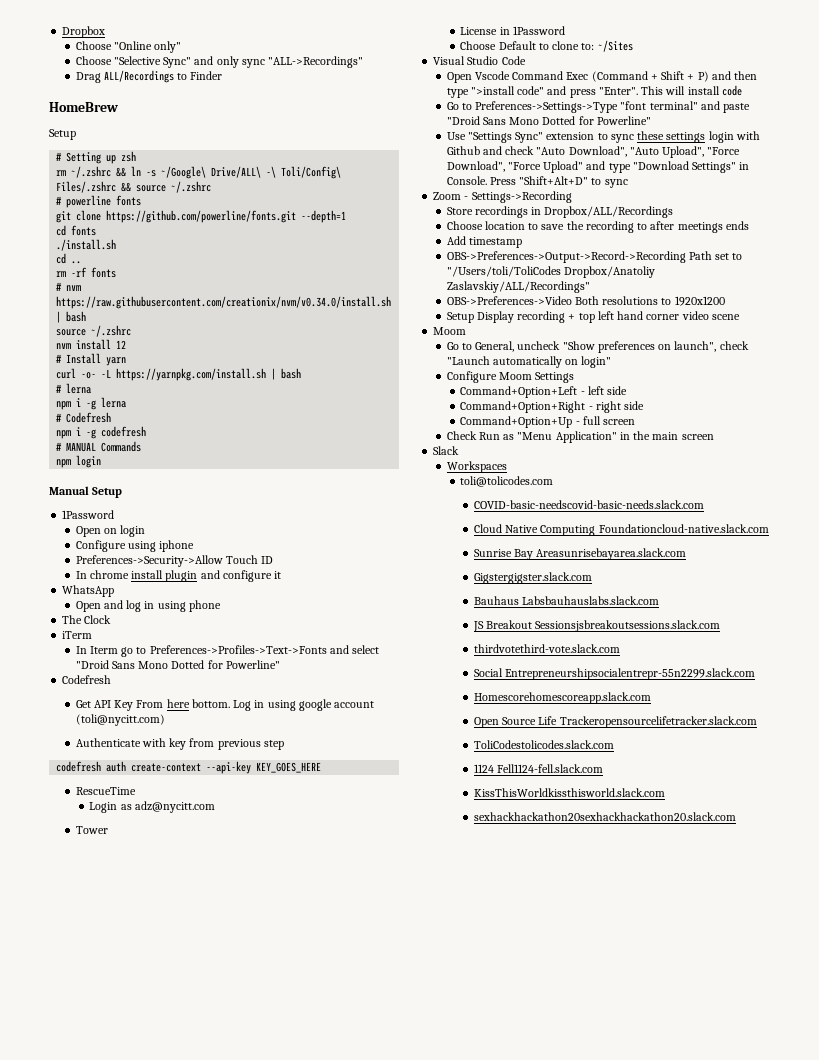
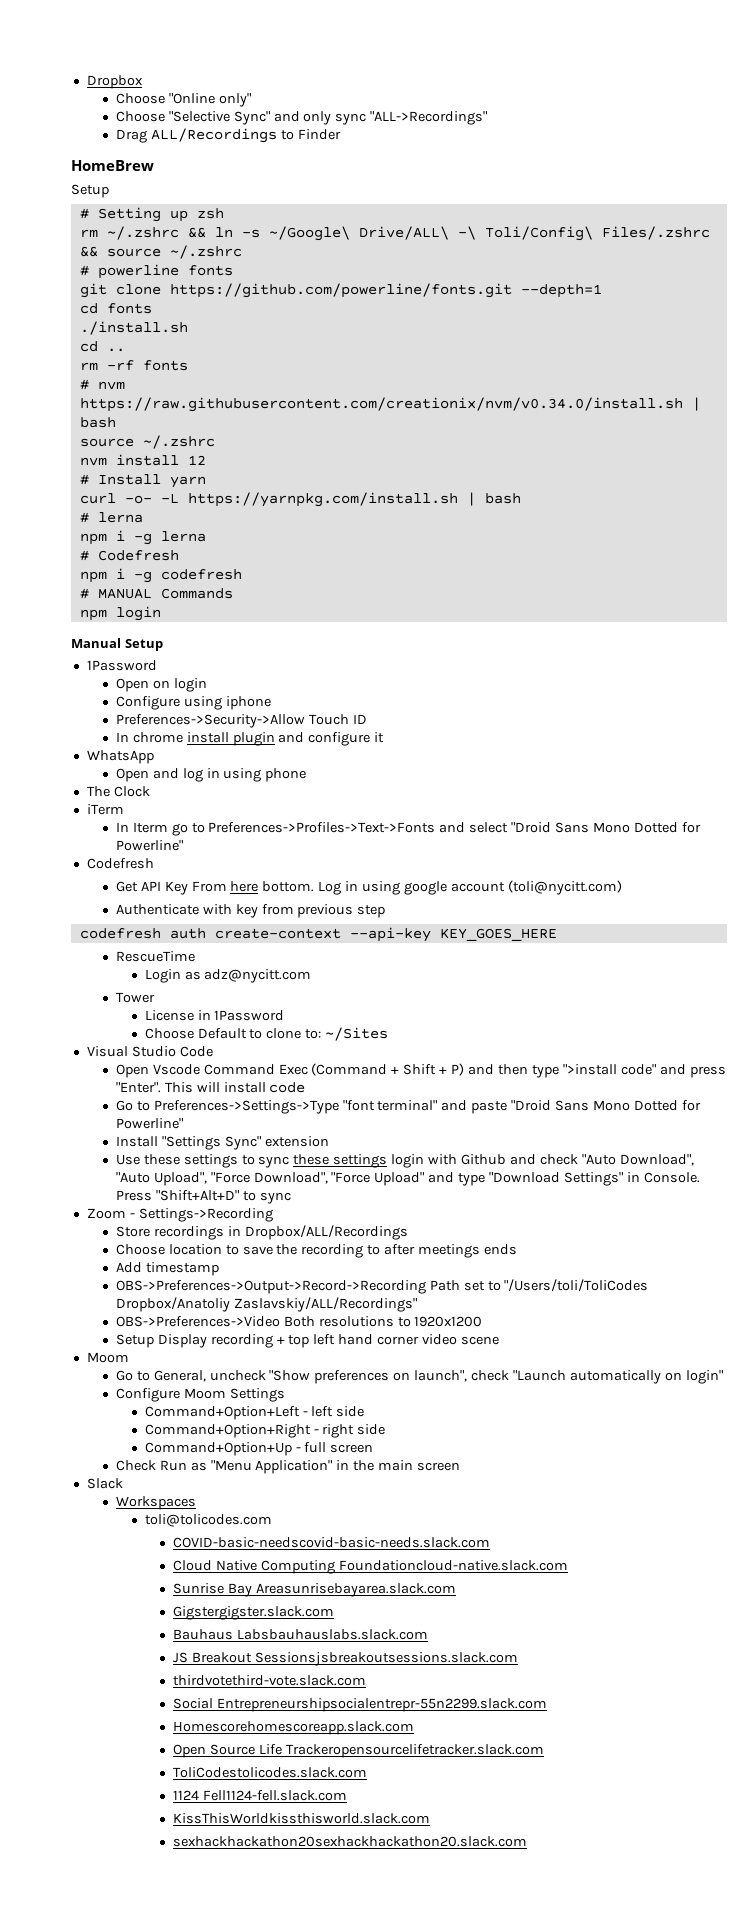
[446,132,466,140] Use -> [115,1136,158,1147] Install
(595, 136) none -> [115,1154,238,1168] // Use these settings

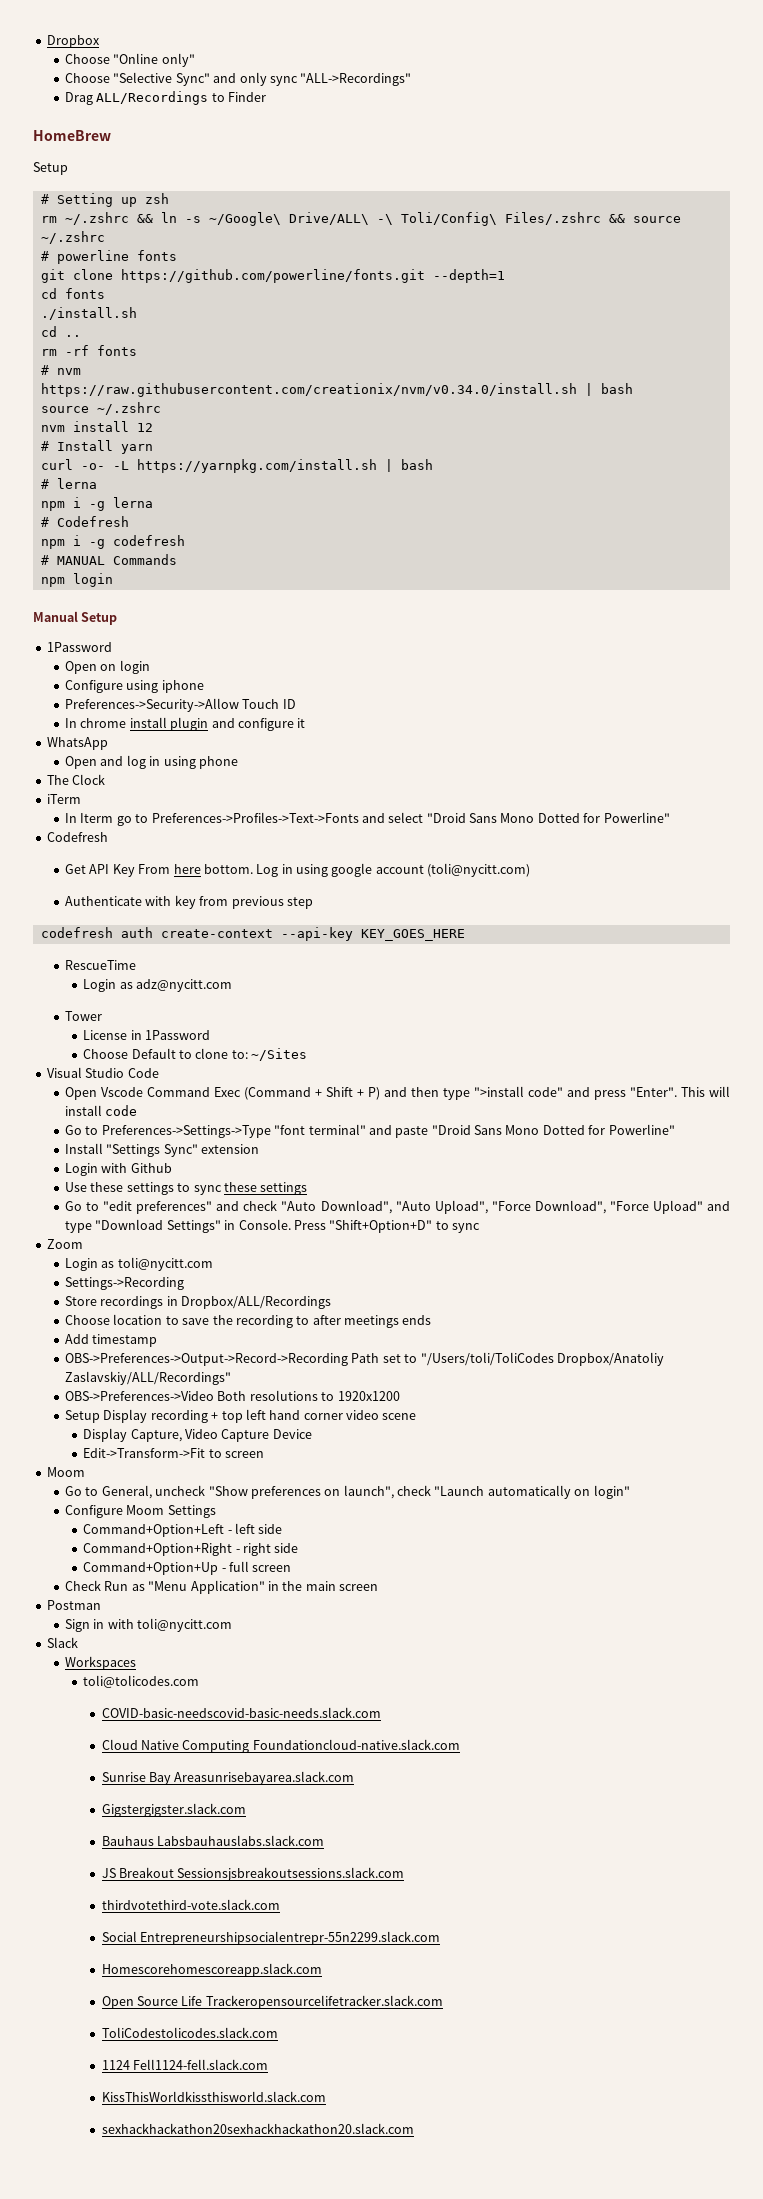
(329, 1141) none -> [65,1163,172,1176] // Login with Github
[391,1154,507,1168] login with Github -> [65,1201,213,1214] // Go to "edit preferences"
[155,1190,239,1201] "Shift+Alt+D" -> [329,1220,433,1233] "Shift+Option+D"
[129,1213,135,1218] - -> [65,1257,213,1271] // Login as toli@nycitt.com //
(500, 1340) none -> [83,1428,312,1442] [83,1448,265,1458] // Display Capture, Video Capture Device // Edit->Transform->Fit to screen
(461, 1466) none -> [46,1600,101,1610] [65,1618,233,1632] // Postman // Sign in with toli@nycitt.com

